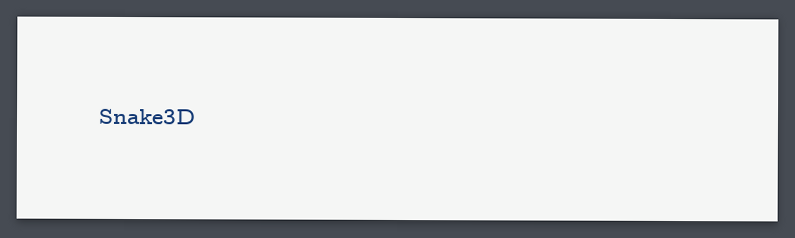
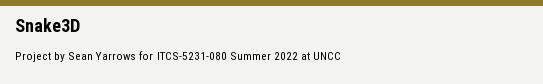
(196, 116) none -> [15,51,341,62] // Project by Sean Yarrows for ITCS-5231-080 Summer 2022 at UNCC

